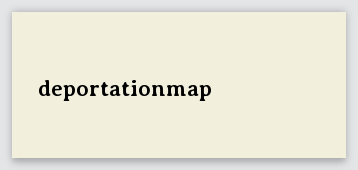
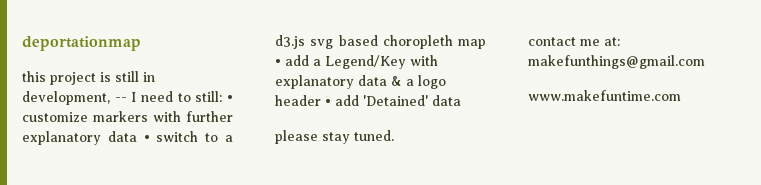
(212, 90) none -> [22,71,155,85] [22,91,233,105] [22,111,233,122] [22,131,234,145] [275,35,486,49] [275,55,438,69] [275,75,446,89] [275,95,461,106] [275,130,394,144] [528,37,620,46] [528,55,705,69] [528,90,681,101] // this project is still in development, -- I need to still: • customize markers with further explanatory data • switch to a d3.js svg based choropleth map • add a Legend/Key with explanatory data & a logo header • add 'Detained' data // please stay tuned. // contact me at: makefunthings@gmail.com // www.makefuntime.com

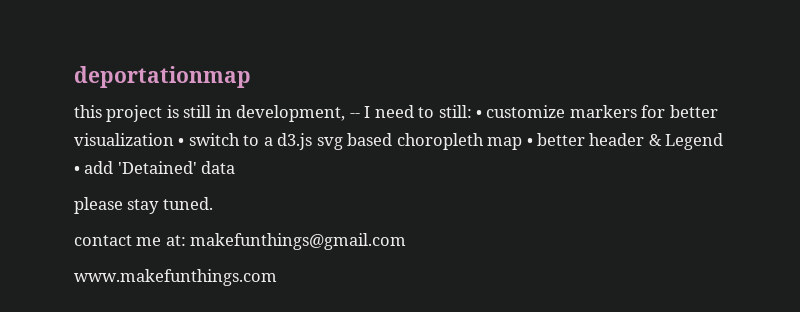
[153,111,233,122] [22,131,137,145] with further explanatory data -> [641,105,718,118] [74,133,174,146] for better visualization
[285,55,438,69] [275,75,446,89] [275,95,321,106] add a Legend/Key with explanatory data & a logo header -> [537,133,724,150] better header & Legend
[528,90,681,101] www.makefuntime.com -> [74,269,277,286] www.makefunthings.com

